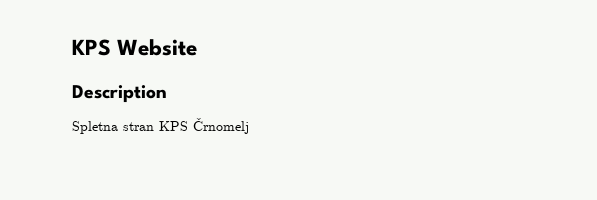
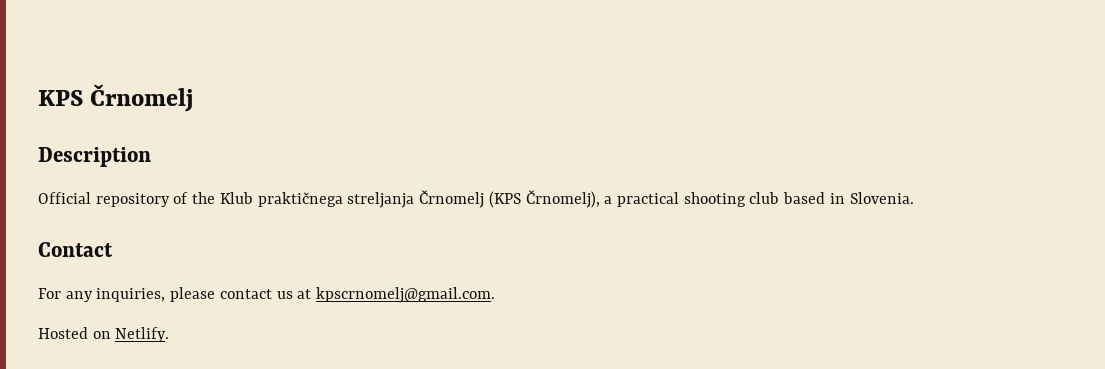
[72,39,198,56] KPS Website -> [38,84,195,112] KPS Črnomelj
[72,117,249,134] Spletna stran KPS Črnomelj -> [38,190,914,208] [38,242,113,257] [38,287,496,303] [38,327,170,342] Official repository of the Klub praktičnega streljanja Črnomelj (KPS Črnomelj), a practical shooting club based in Slovenia. // Contact // For any inquiries, please contact us at kpscrnomelj@gmail.com. // Hosted on Netlify.

